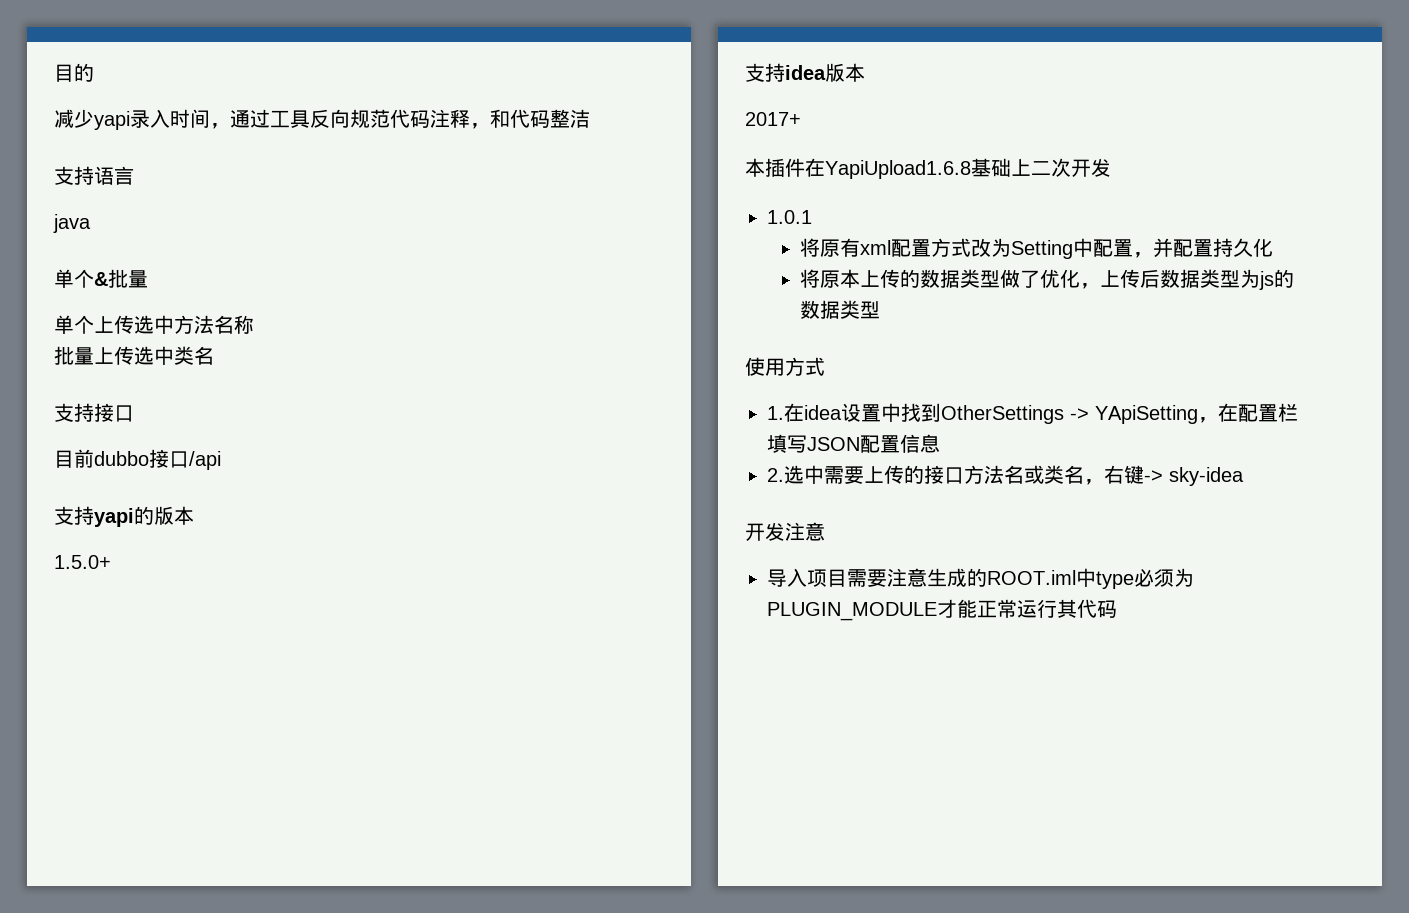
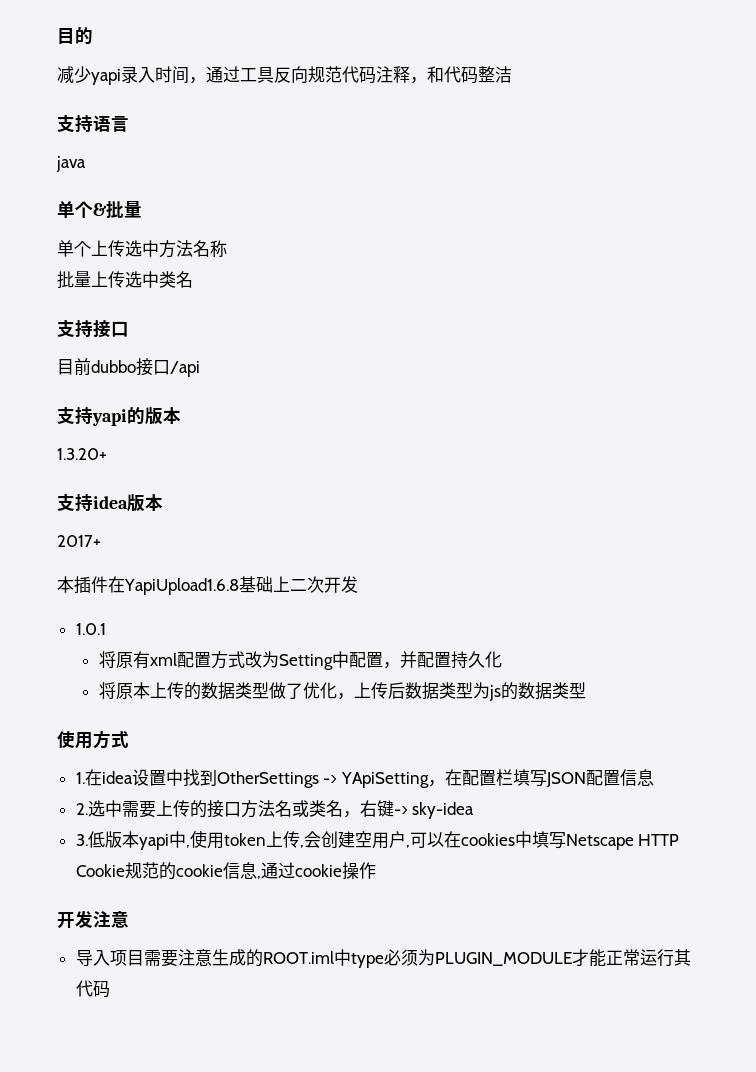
[54,555,111,569] 1.5.0+ -> [57,448,107,460] 1.3.20+
(1244, 476) none -> [75,830,680,850] [75,862,376,880] // 3.低版本yapi中,使用token上传,会创建空用户,可以在cookies中填写Netscape HTTP Cookie规范的cookie信息,通过cookie操作

